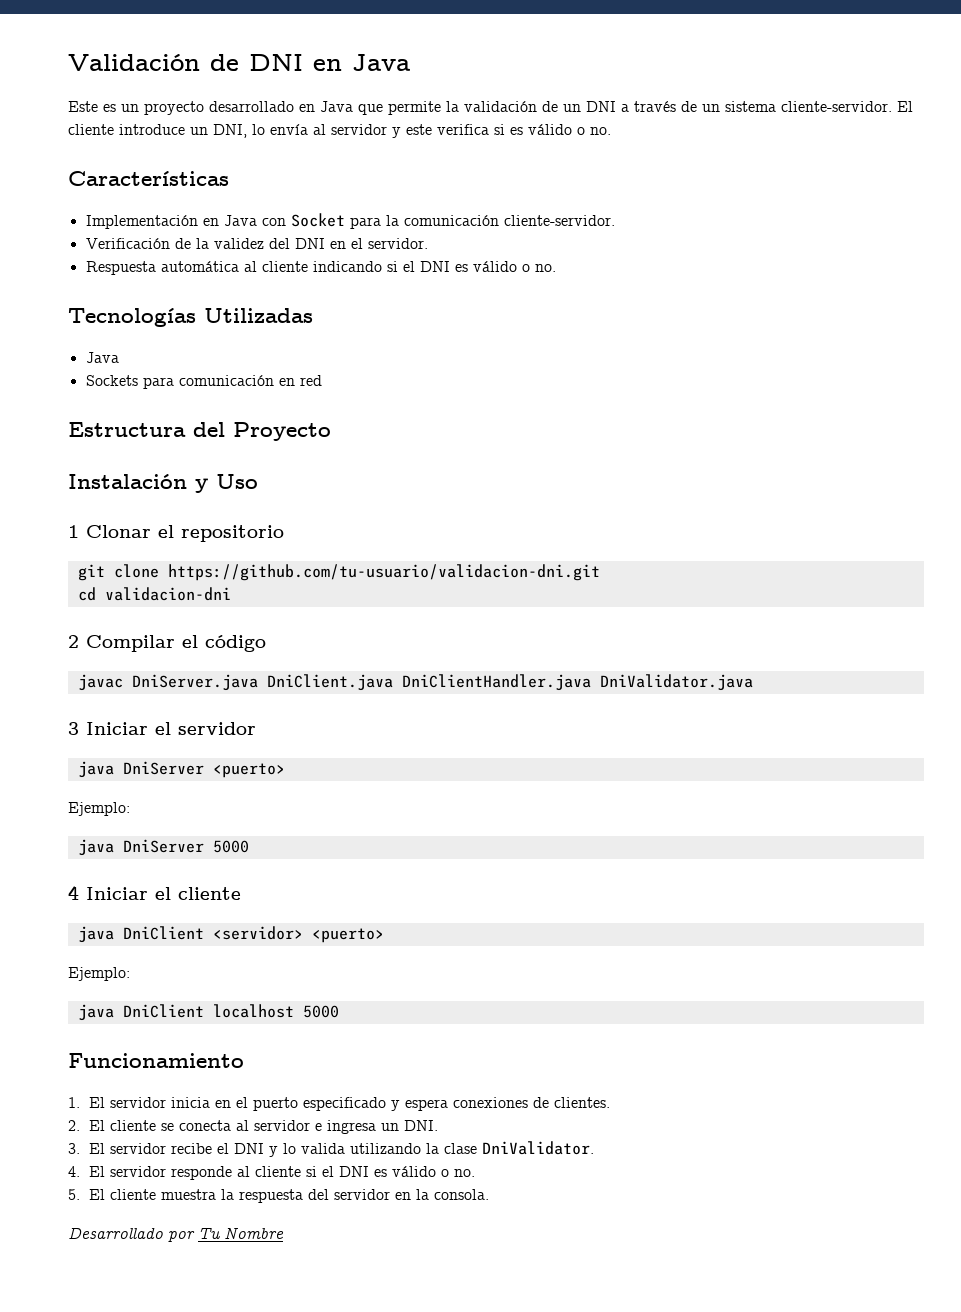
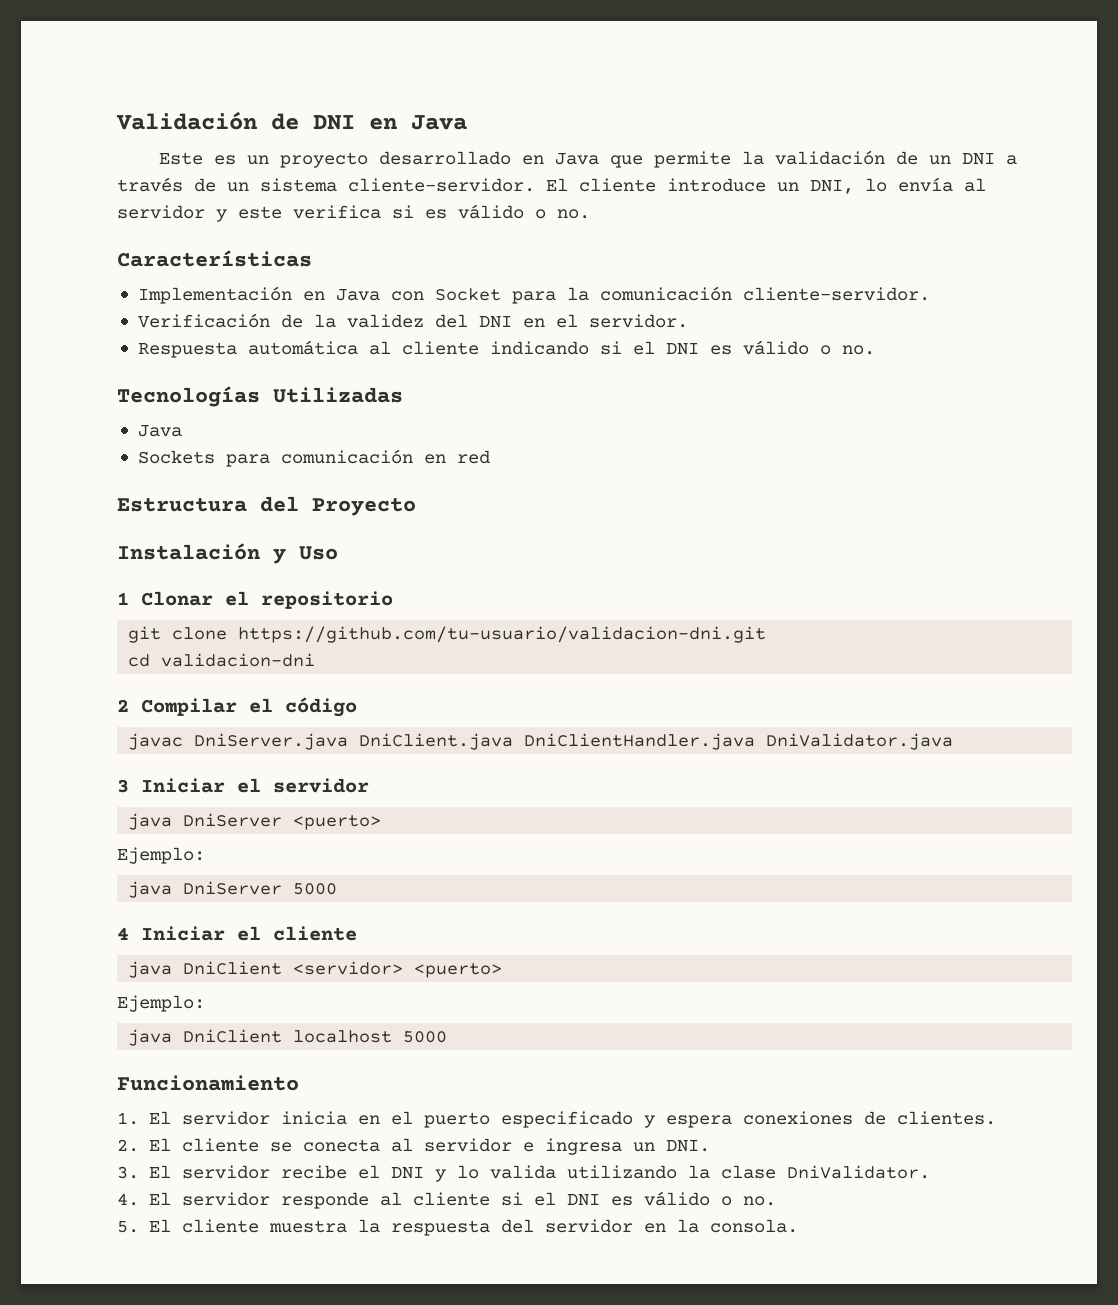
[68,1227,284,1242] // Desarrollado por Tu Nombre -> (798, 1226) none

